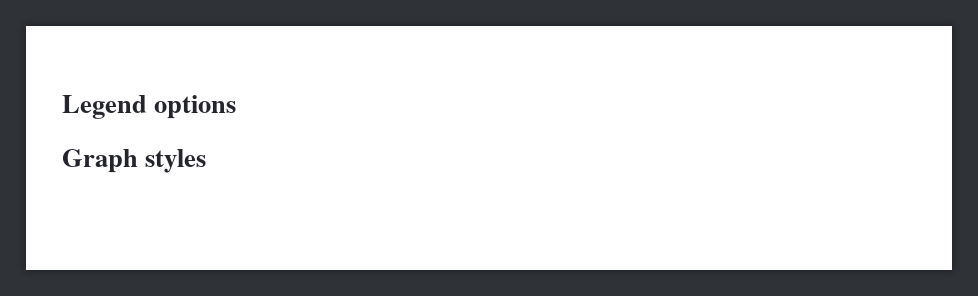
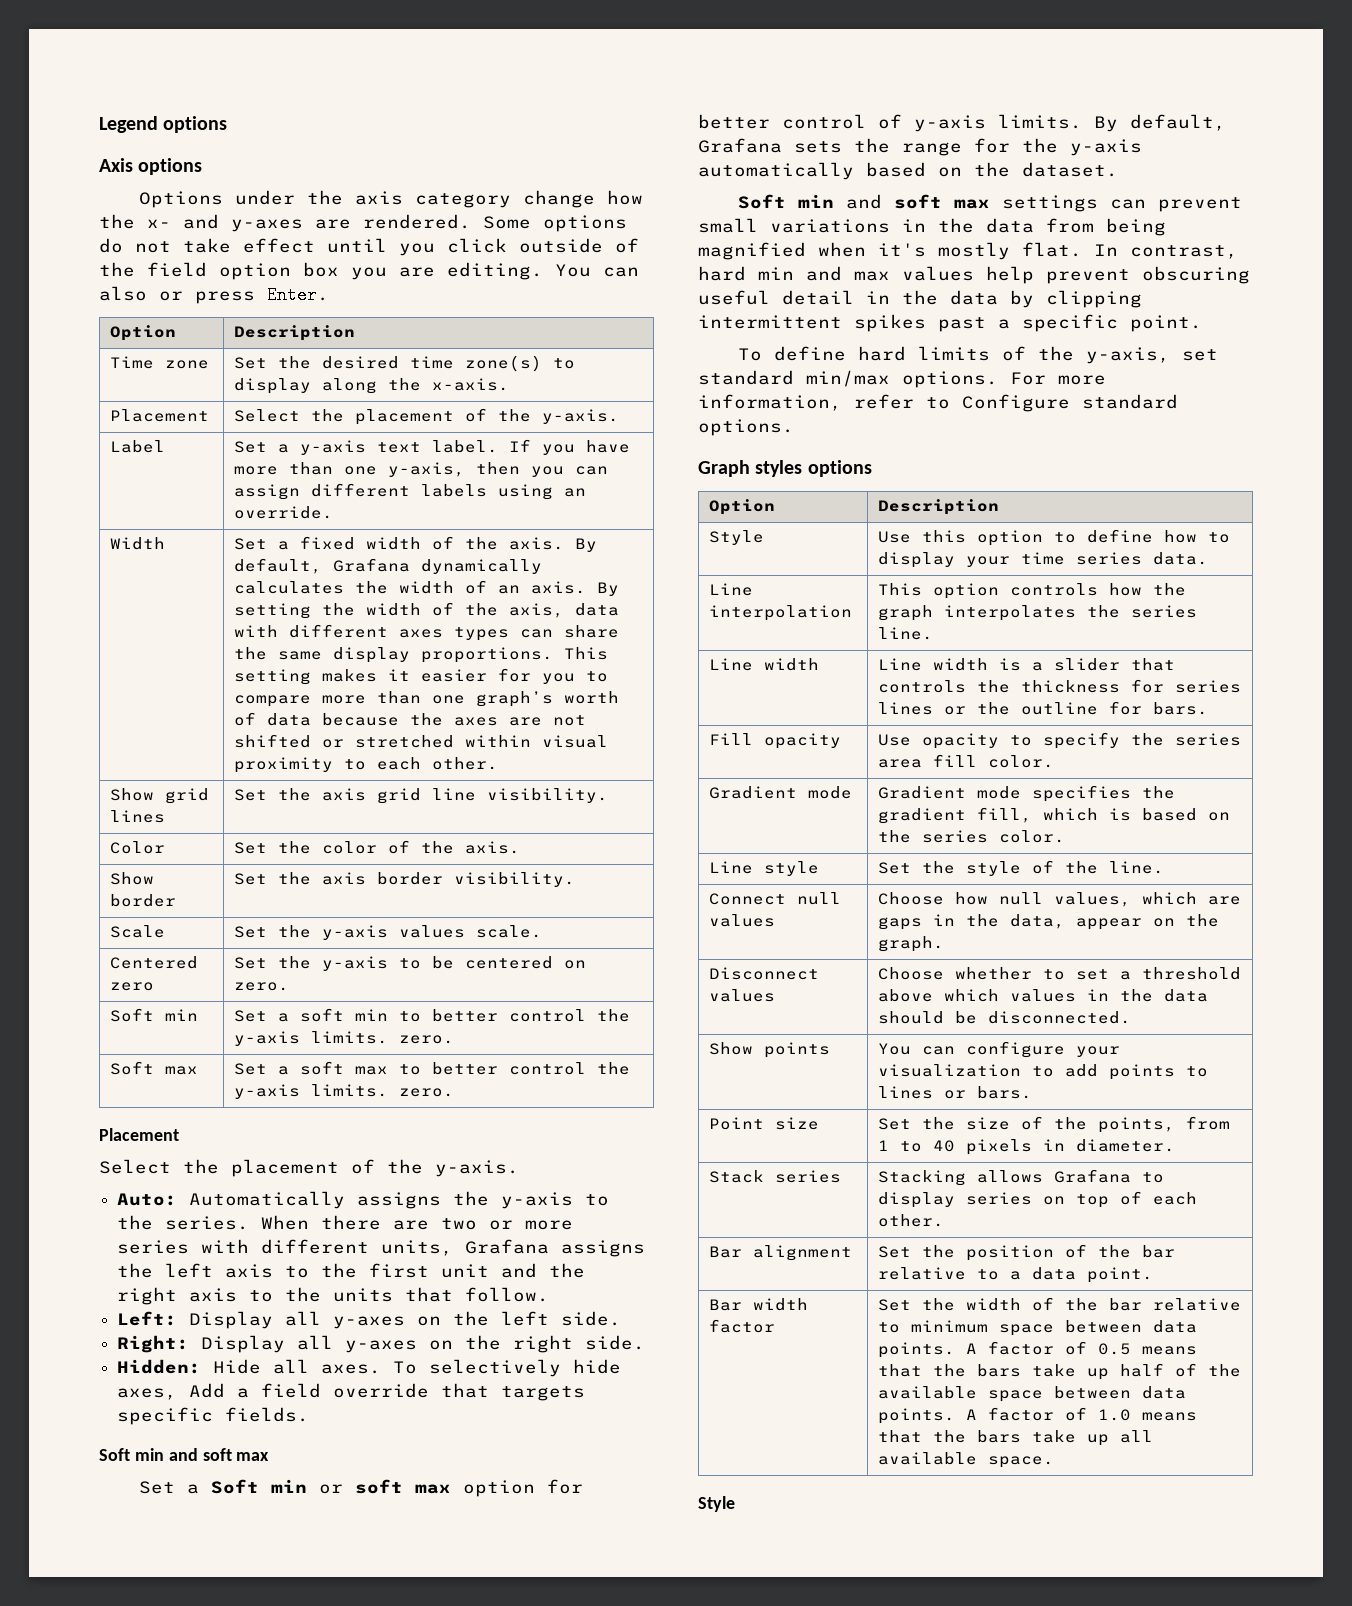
[62,149,207,173] Graph styles -> [99,158,203,175] [139,190,644,208] [99,214,627,232] [99,238,639,256] [99,262,639,280] [99,286,329,304] [110,325,177,341] [234,325,356,341] [110,356,210,369] [234,355,576,372] [234,378,510,394] [110,409,210,422] [234,408,620,425] [110,440,166,453] [234,439,631,455] [234,462,609,477] [234,483,587,500] [234,506,334,519] [110,537,166,550] [234,536,598,552] [234,558,543,574] [234,580,620,596] [234,602,620,619] [234,624,620,641] [234,647,609,663] [234,668,609,685] [234,691,620,707] [234,712,587,726] [234,734,609,748] [234,757,499,773] [110,788,210,804] [110,810,166,823] [234,788,609,804] [110,841,166,854] [234,840,521,854] [110,872,155,885] [110,894,177,907] [234,872,576,887] [110,925,166,938] [234,925,543,940] [110,956,199,969] [110,982,155,991] [234,956,587,971] [234,982,290,991] [110,1008,199,1022] [234,1008,631,1022] [234,1031,455,1046] [110,1061,199,1075] [234,1061,631,1075] [234,1084,455,1099] [99,1128,179,1141] [99,1159,519,1177] [117,1191,610,1209] [117,1215,574,1230] [117,1239,646,1257] [117,1263,586,1278] [117,1287,550,1305] [117,1311,622,1329] [117,1335,646,1353] [117,1359,622,1377] [117,1383,586,1401] [117,1407,310,1425] [99,1448,270,1461] [139,1479,584,1497] [698,114,1226,132] [698,138,1142,156] [698,162,1118,180] [738,194,1243,212] [698,218,1166,236] [698,242,1238,260] [698,266,1250,284] [698,290,1142,308] [698,314,1202,332] [738,346,1219,364] [698,370,1106,388] [698,394,1178,412] [698,419,794,436] [698,460,872,477] [709,499,776,515] [878,499,1000,515] [709,530,765,545] [878,529,1231,546] [878,552,1209,568] [709,583,754,596] [709,605,853,621] [878,583,1187,599] [878,605,1198,621] [878,627,934,640] [709,658,820,671] [878,658,1176,671] [878,679,1242,693] [878,701,1209,715] [709,733,842,749] [878,732,1242,749] [878,754,1055,768] [709,786,853,799] [878,785,1176,802] [878,807,1231,824] [878,830,1066,843] [709,861,820,876] [878,860,1165,876] [709,892,842,905] [709,914,776,927] [878,892,1242,907] [878,914,1220,930] [878,936,945,952] [709,967,820,980] [709,989,776,1002] [878,967,1242,980] [878,989,1209,1002] [878,1011,1132,1024] [709,1042,831,1058] [878,1041,1121,1058] [878,1064,1209,1080] [878,1086,1033,1099] [709,1117,820,1130] [878,1116,1231,1133] [878,1139,1176,1155] [709,1170,842,1183] [878,1169,1165,1186] [878,1191,1198,1208] [878,1214,945,1227] [709,1245,853,1261] [878,1244,1176,1261] [878,1267,1154,1283] [709,1298,809,1311] [709,1319,776,1333] [878,1297,1242,1311] [878,1320,1198,1336] [878,1341,1198,1358] [878,1363,1242,1380] [878,1386,1187,1402] [878,1407,1198,1424] [878,1430,1154,1446] [878,1452,1055,1468] [698,1496,735,1512] Axis options // Options under the axis category change how the x- and y-axes are rendered. Some options do not take effect until you click outside of the field option box you are editing. You can also or press Enter. // Option | Description // Time zone | Set the desired time zone(s) to display along the x-axis. // Placement | Select the placement of the y-axis. // Label | Set a y-axis text label. If you have more than one y-axis, then you can assign different labels using an override. // Width | Set a fixed width of the axis. By default, Grafana dynamically calculates the width of an axis. By setting the width of the axis, data with different axes types can share the same display proportions. This setting makes it easier for you to compare more than one graph’s worth of data because the axes are not shifted or stretched within visual proximity to each other. // Show grid lines | Set the axis grid line visibility. // Color | Set the color of the axis. // Show border | Set the axis border visibility. // Scale | Set the y-axis values scale. // Centered zero | Set the y-axis to be centered on zero. // Soft min | Set a soft min to better control the y-axis limits. zero. // Soft max | Set a soft max to better control the y-axis limits. zero. // Placement // Select the placement of the y-axis. // Auto: Automatically assigns the y-axis to the series. When there are two or more series with different units, Grafana assigns the left axis to the first unit and the right axis to the units that follow. // Left: Display all y-axes on the left side. // Right: Display all y-axes on the right side. // Hidden: Hide all axes. To selectively hide axes, Add a field override that targets specific fields. // Soft min and soft max // Set a Soft min or soft max option for better control of y-axis limits. By default, Grafana sets the range for the y-axis automatically based on the dataset. // Soft min and soft max settings can prevent small variations in the data from being magnified when it's mostly flat. In contrast, hard min and max values help prevent obscuring useful detail in the data by clipping intermittent spikes past a specific point. // To define hard limits of the y-axis, set standard min/max options. For more information, refer to Configure standard options. // Graph styles options // Option | Description // Style | Use this option to define how to display your time series data. // Line interpolation | This option controls how the graph interpolates the series line. // Line width | Line width is a slider that controls the thickness for series lines or the outline for bars. // Fill opacity | Use opacity to specify the series area fill color. // Gradient mode | Gradient mode specifies the gradient fill, which is based on the series color. // Line style | Set the style of the line. // Connect null values | Choose how null values, which are gaps in the data, appear on the graph. // Disconnect values | Choose whether to set a threshold above which values in the data should be disconnected. // Show points | You can configure your visualization to add points to lines or bars. // Point size | Set the size of the points, from 1 to 40 pixels in diameter. // Stack series | Stacking allows Grafana to display series on top of each other. // Bar alignment | Set the position of the bar relative to a data point. // Bar width factor | Set the width of the bar relative to minimum space between data points. A factor of 0.5 means that the bars take up half of the available space between data points. A factor of 1.0 means that the bars take up all available space. // Style

